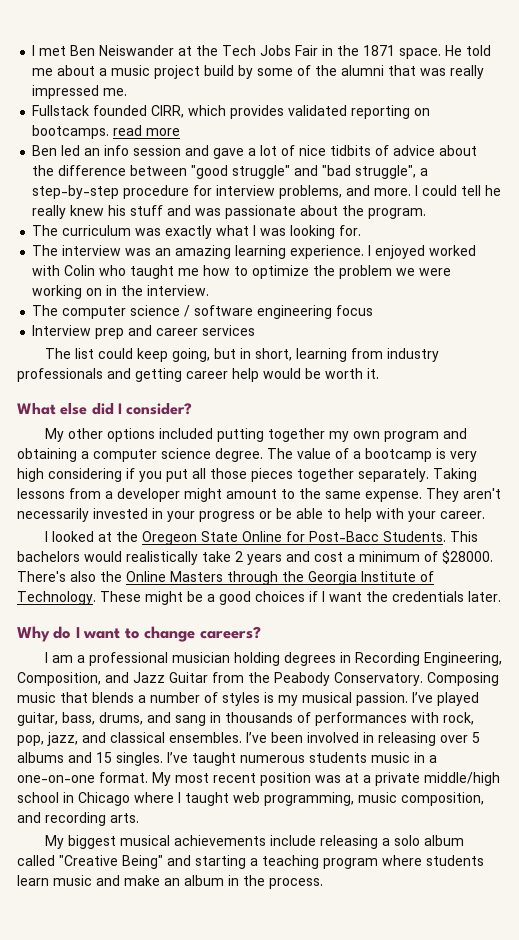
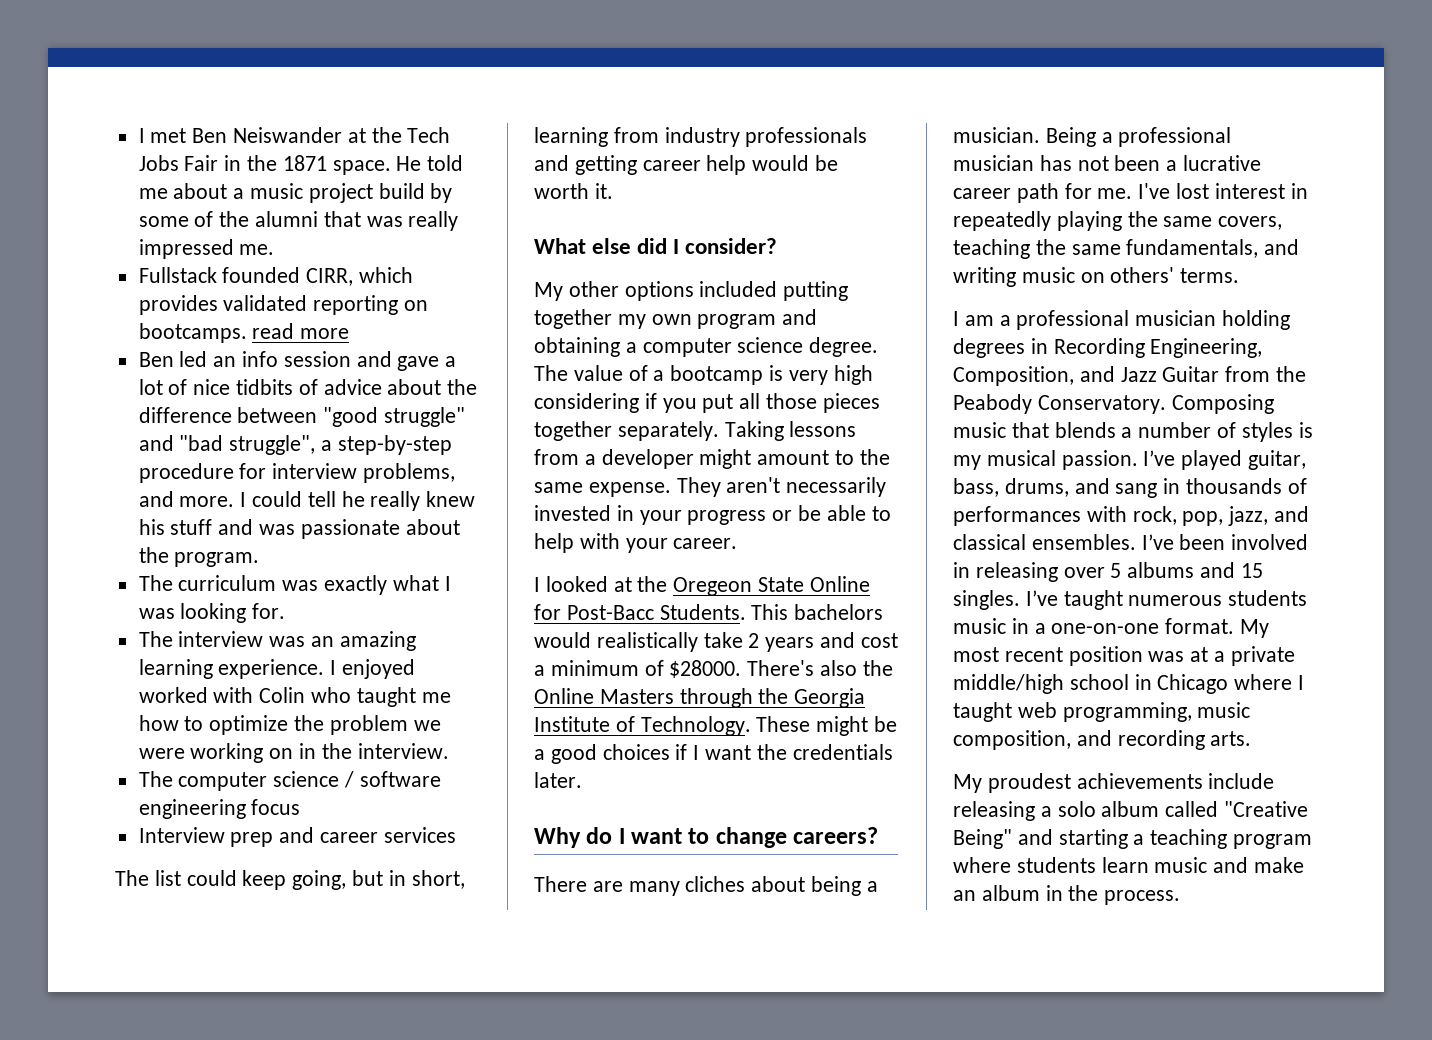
(261, 632) none -> [534,876,878,896] [953,127,1232,147] [953,155,1262,171] [953,183,1308,203] [953,211,1283,231] [953,239,1300,259] [953,267,1240,287] // There are many cliches about being a musician. Being a professional musician has not been a lucrative career path for me. I've lost interest in repeatedly playing the same covers, teaching the same fundamentals, and writing music on others' terms.
[67,835,170,849] biggest musical -> [987,773,1071,793] proudest

